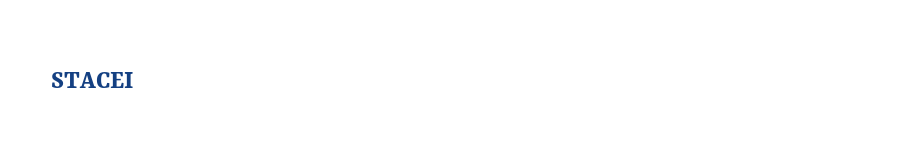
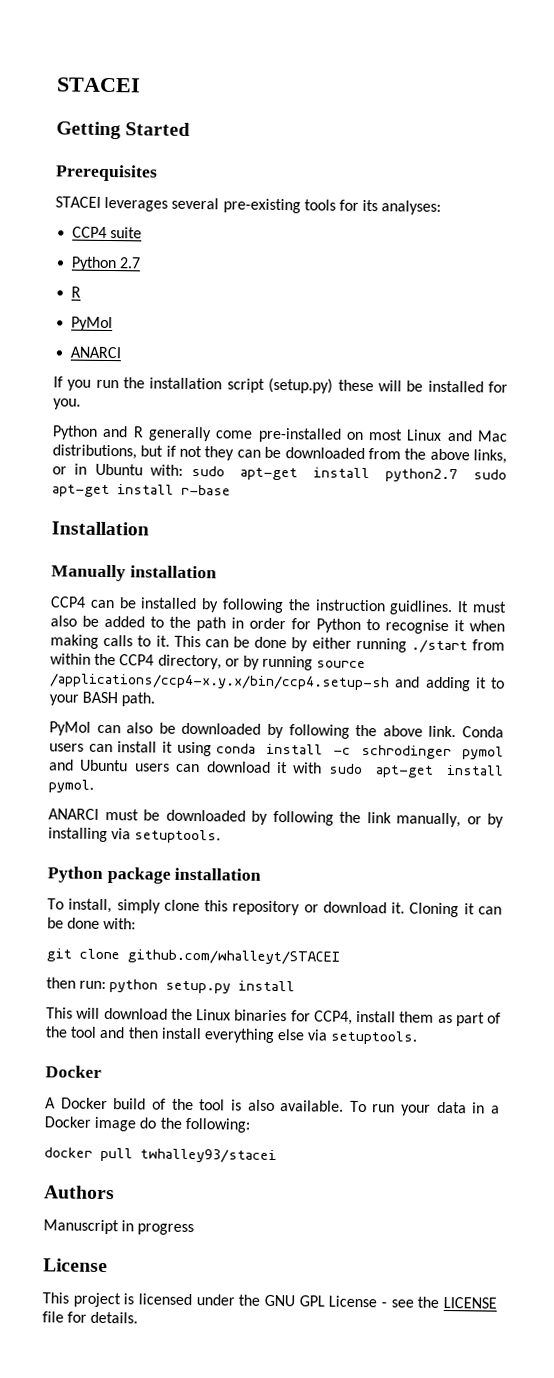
[51,72,133,88] STACEI -> [56,77,141,93] [56,121,191,140] [55,164,158,182] [55,196,442,215] [72,226,143,239] [71,256,142,272] [71,286,82,298] [71,316,114,332] [70,346,122,359] [53,376,509,394] [53,398,81,410] [52,425,509,443] [52,444,508,464] [52,463,507,483] [52,484,231,498] [51,521,149,536] [51,564,217,582] [50,596,508,616] [50,615,505,635] [50,634,506,654] [50,653,367,671] [50,673,505,692] [49,691,156,707] [49,721,505,739] [49,741,504,760] [49,759,504,778] [48,779,94,793] [48,808,504,828] [48,827,222,844] [47,866,262,884] [47,898,502,918] [47,917,137,930] [46,948,340,965] [46,977,296,994] [46,1007,501,1027] [45,1026,419,1045] [45,1065,102,1078] [45,1097,501,1116] [44,1116,250,1133] [44,1147,277,1164] [44,1185,115,1200] [43,1219,195,1236] [43,1258,108,1273] [42,1292,498,1309] [42,1311,139,1324] STACEI // Getting Started // Prerequisites // STACEI leverages several pre-existing tools for its analyses: // CCP4 suite // Python 2.7 // R // PyMol // ANARCI // If you run the installation script (setup.py) these will be installed for you. // Python and R generally come pre-installed on most Linux and Mac distributions, but if not they can be downloaded from the above links, or in Ubuntu with: sudo apt-get install python2.7 sudo apt-get install r-base // Installation // Manually installation // CCP4 can be installed by following the instruction guidlines. It must also be added to the path in order for Python to recognise it when making calls to it. This can be done by either running ./start from within the CCP4 directory, or by running source /applications/ccp4-x.y.x/bin/ccp4.setup-sh and adding it to your BASH path. // PyMol can also be downloaded by following the above link. Conda users can install it using conda install -c schrodinger pymol and Ubuntu users can download it with sudo apt-get install pymol. // ANARCI must be downloaded by following the link manually, or by installing via setuptools. // Python package installation // To install, simply clone this repository or download it. Cloning it can be done with: // git clone github.com/whalleyt/STACEI // then run: python setup.py install // This will download the Linux binaries for CCP4, install them as part of the tool and then install everything else via setuptools. // Docker // A Docker build of the tool is also available. To run your data in a Docker image do the following: // docker pull twhalley93/stacei // Authors // Manuscript in progress // License // This project is licensed under the GNU GPL License - see the LICENSE file for details.

